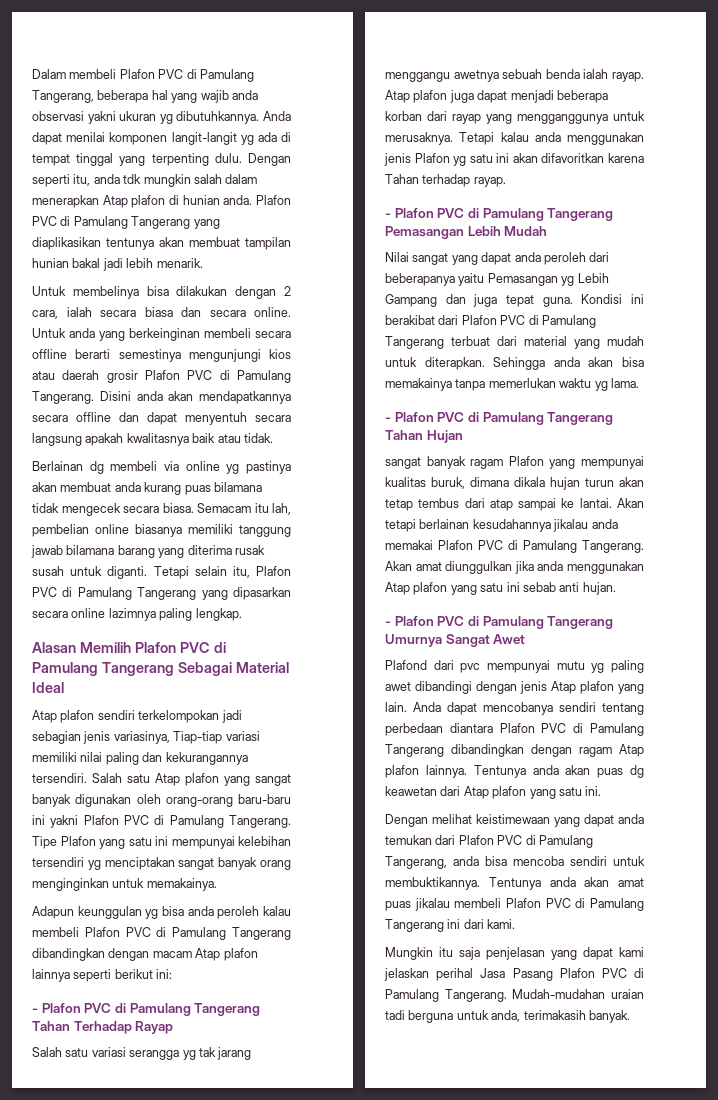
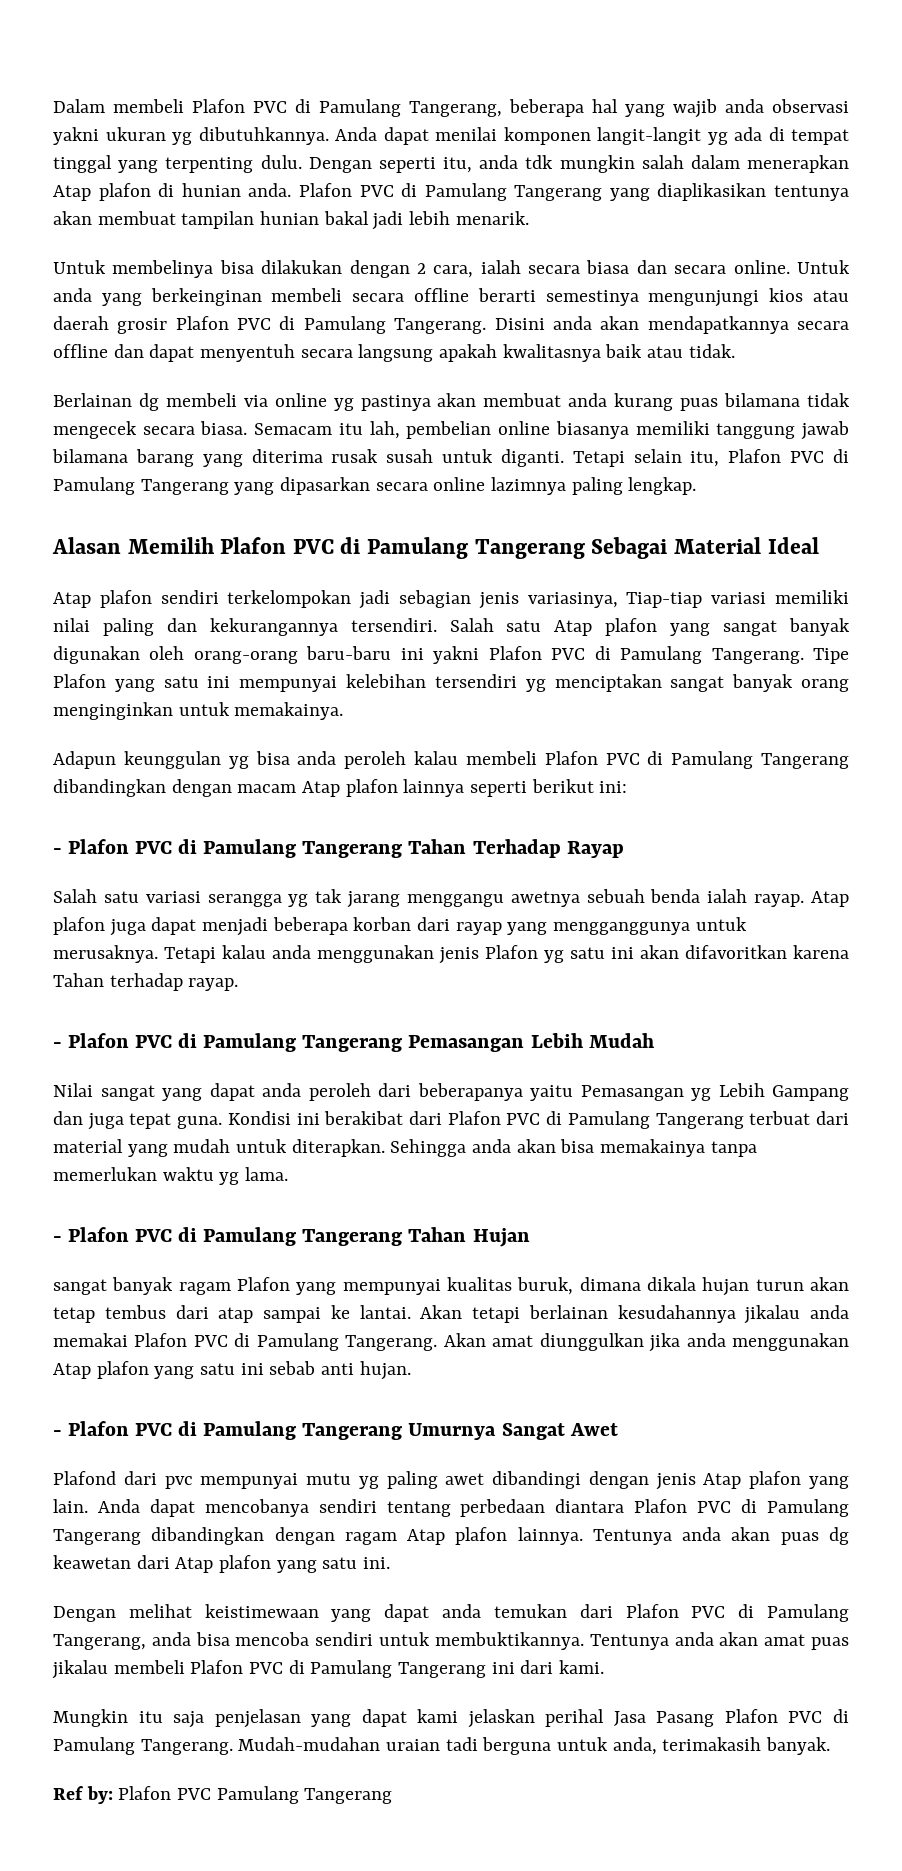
(630, 1016) none -> [53,1786,393,1804] // Ref by: Plafon PVC Pamulang Tangerang

